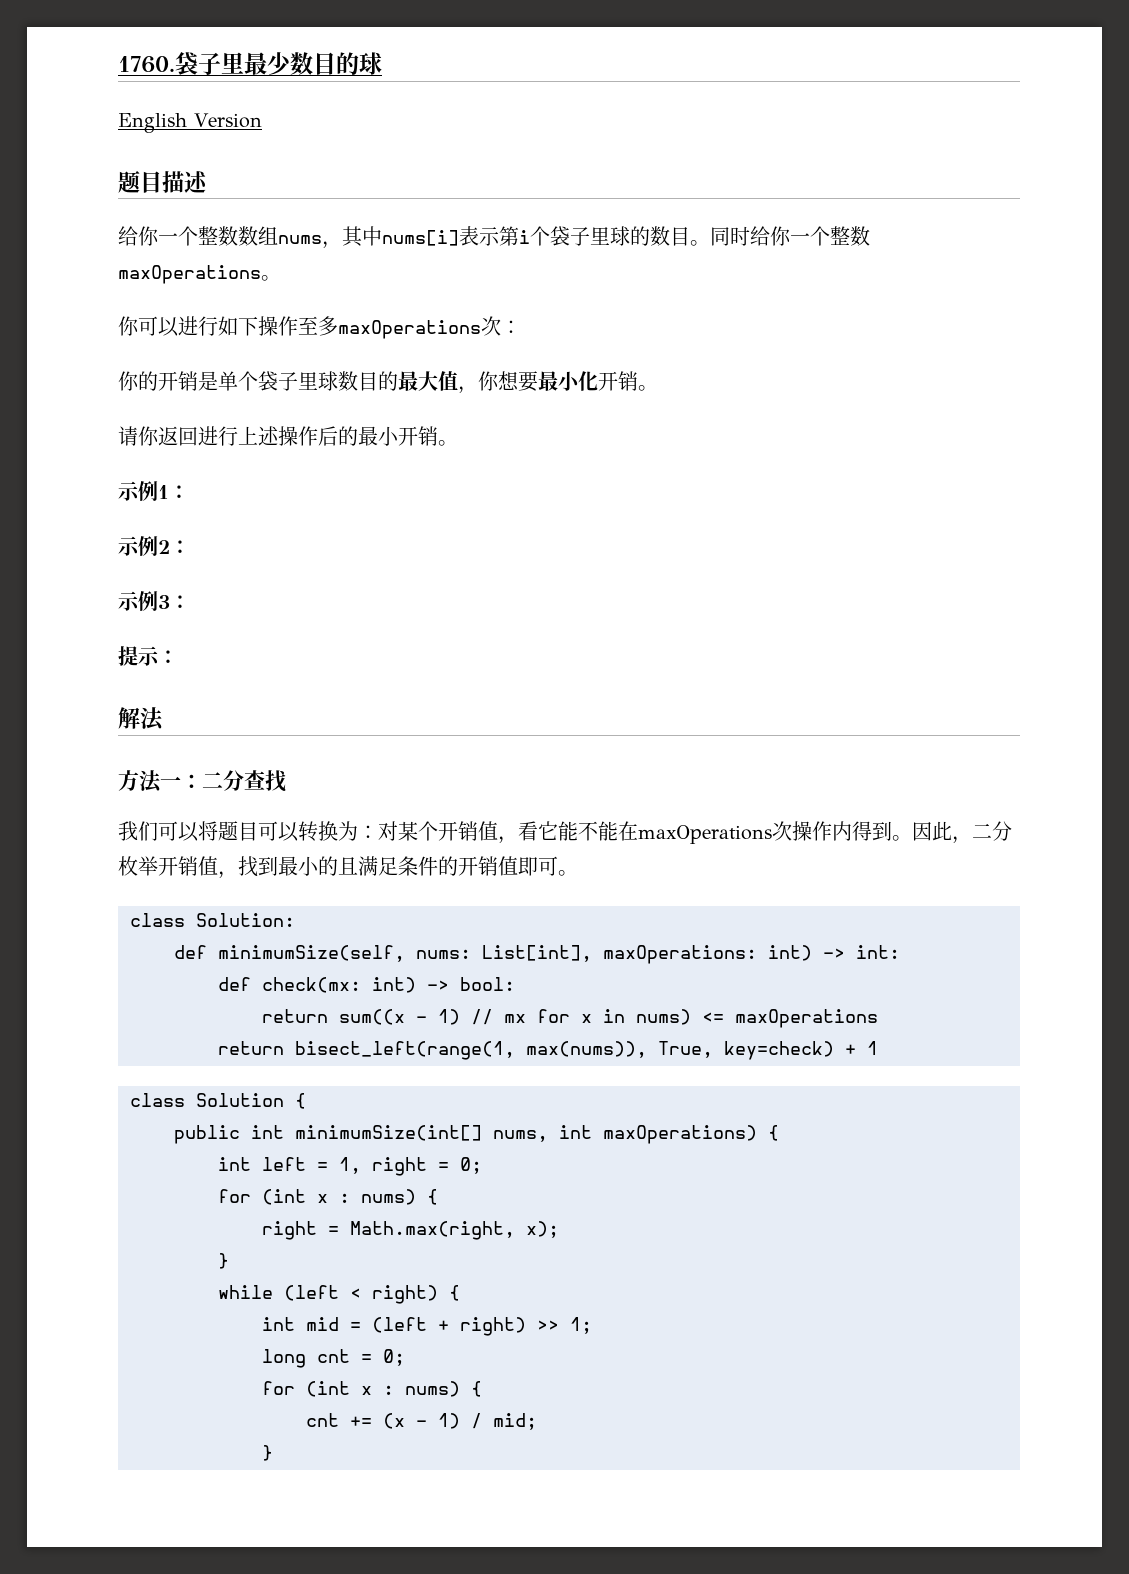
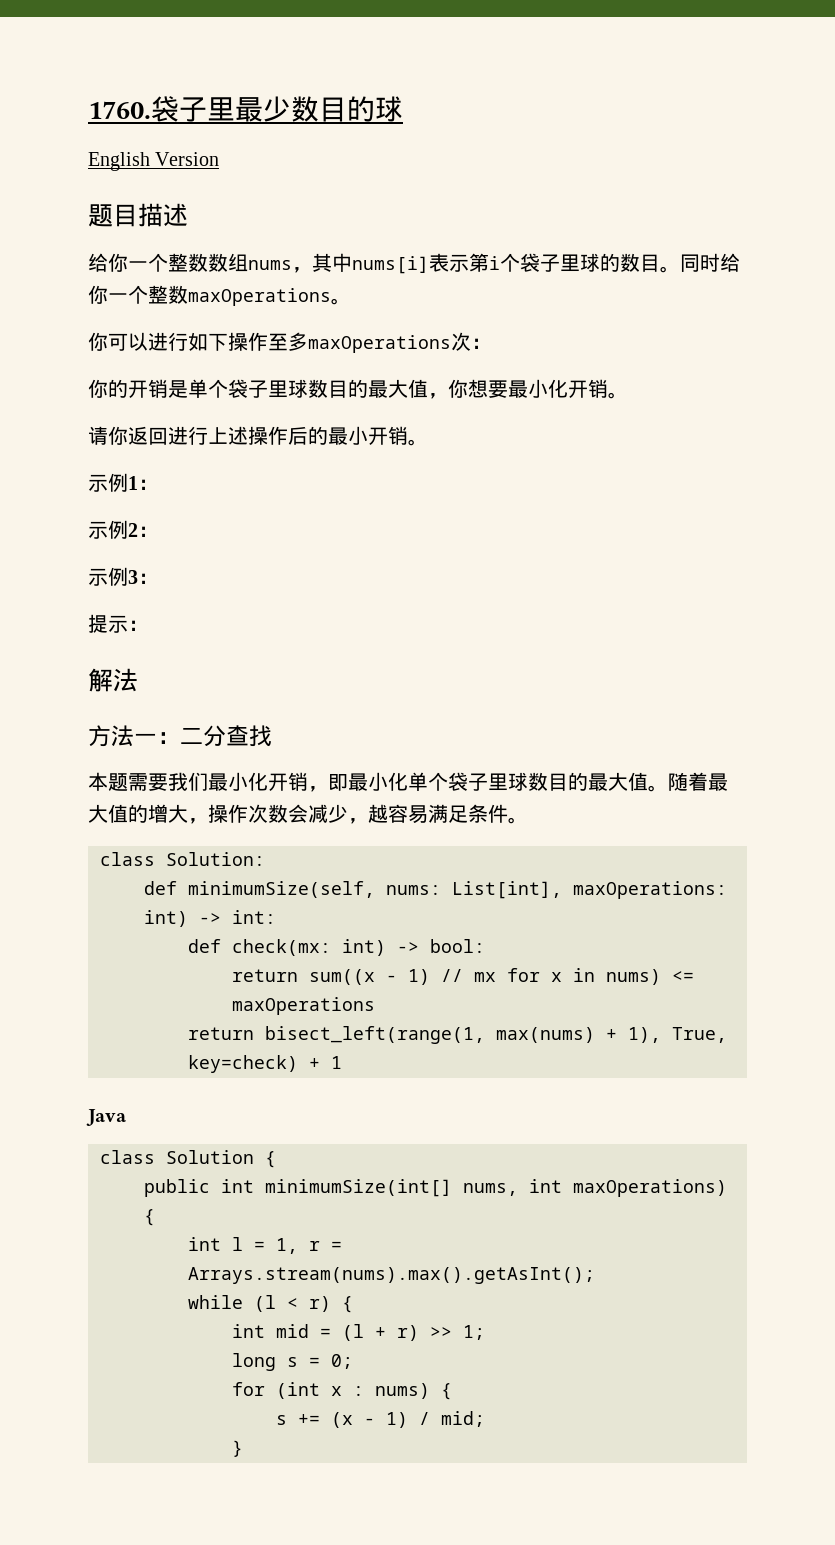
[118,821,1012,844] [118,856,558,879] 我们可以将题目可以转换为：对某个开销值，看它能不能在maxOperations次操作内得到。因此，二分枚举开销值，找到最小的且满足条件的开销值即可 -> [88,772,728,792] [88,804,508,824] 本题需要我们最小化开销，即最小化单个袋子里球数目的最大值。随着最大值的增大，操作次数会减少，越容易满足条件
[526,1041,647,1058] max(nums)), -> [496,1027,661,1043] max(nums) + 1),
(878, 1048) none -> [86,1109,127,1126] // Java
[262,1157,306,1171] left -> [232,1237,243,1251] l
[372,1157,482,1176] [218,1189,438,1205] [262,1221,559,1240] [218,1253,229,1269] [218,1285,460,1304] [262,1317,592,1336] [262,1349,405,1368] [262,1381,482,1397] [306,1413,339,1427] right = 0; // for (int x : nums) { // right = Math.max(right, x); // } // while (left < right) { // int mid = (left + right) >> 1; // long cnt = 0; // for (int x : nums) { // cnt -> [309,1241,342,1251] [188,1267,595,1284] [188,1295,353,1313] [232,1324,485,1341] [232,1353,353,1371] [232,1382,452,1400] [276,1415,287,1425] r = Arrays.stream(nums).max().getAsInt(); // while (l < r) { // int mid = (l + r) >> 1; // long s = 0; // for (int x : nums) { // s

